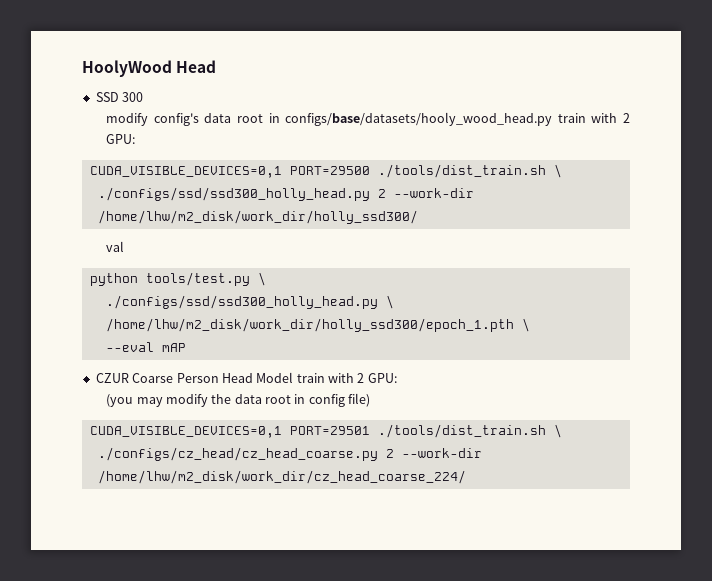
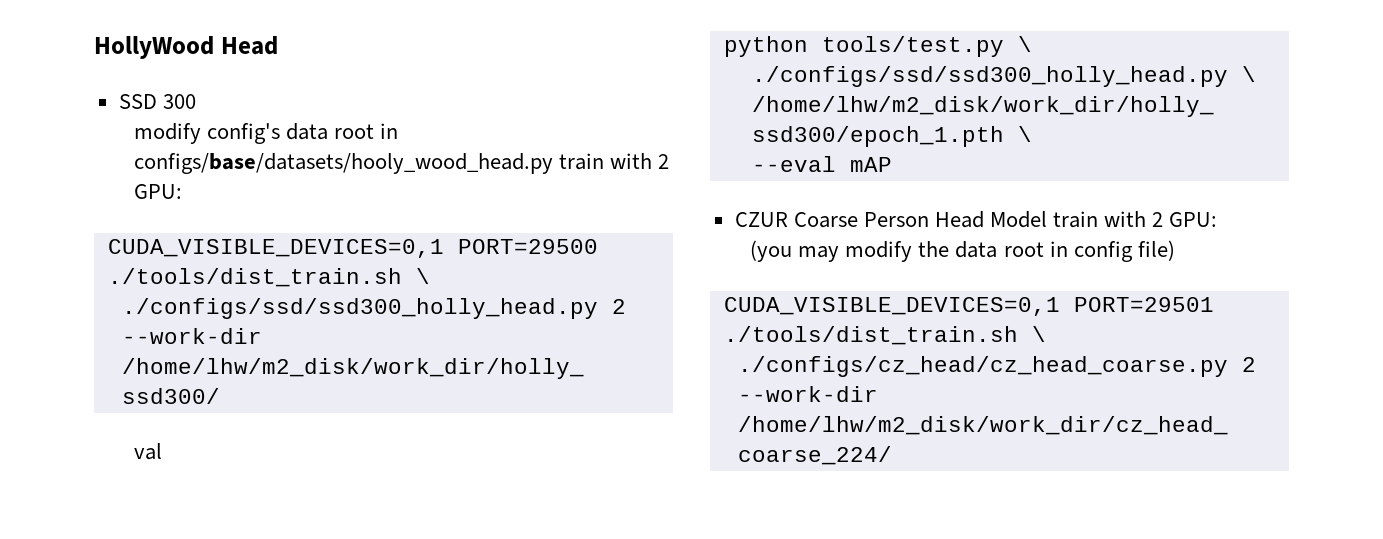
[82,60,172,77] HoolyWood -> [94,36,214,59] HollyWood

